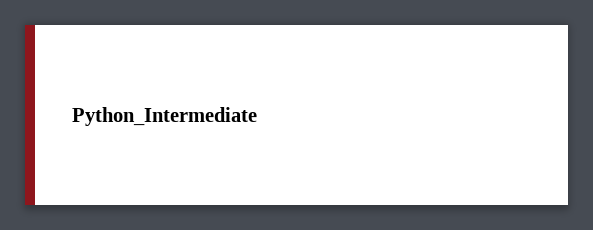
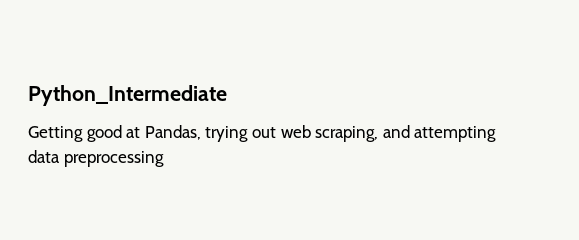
(257, 116) none -> [28,125,497,142] [28,150,164,167] // Getting good at Pandas, trying out web scraping, and attempting data preprocessing

